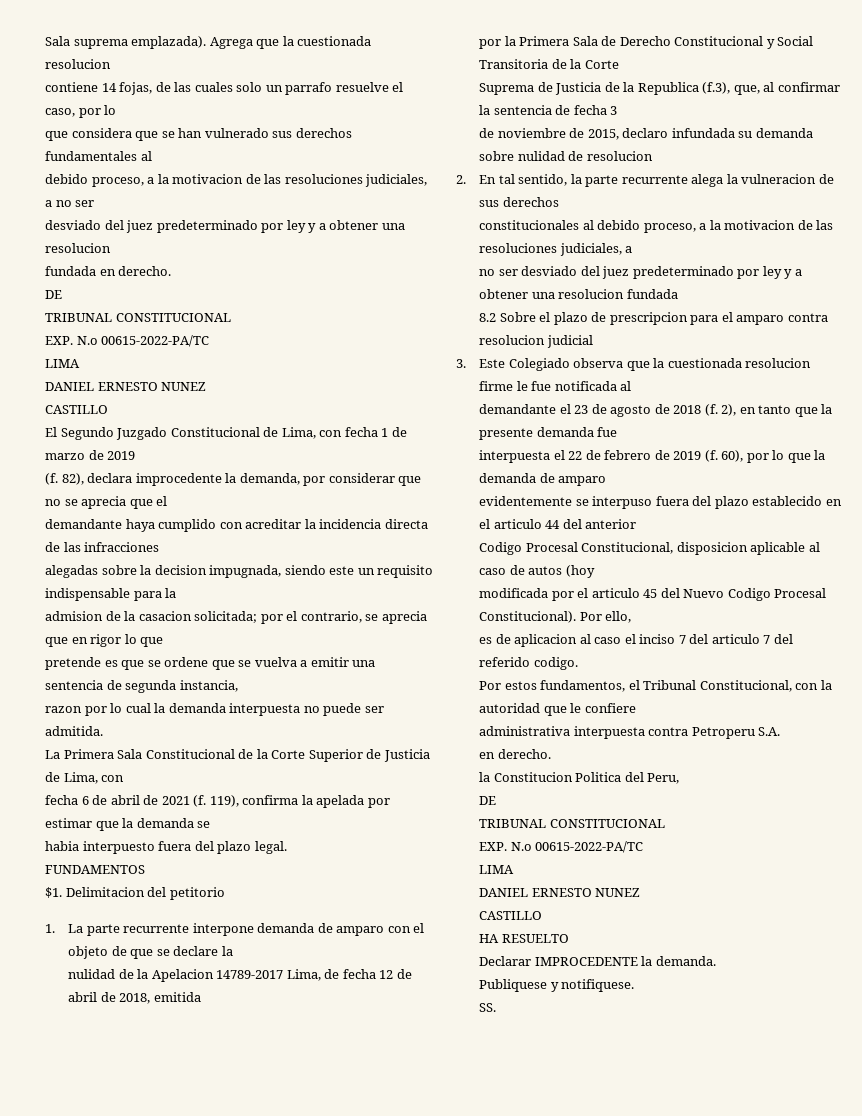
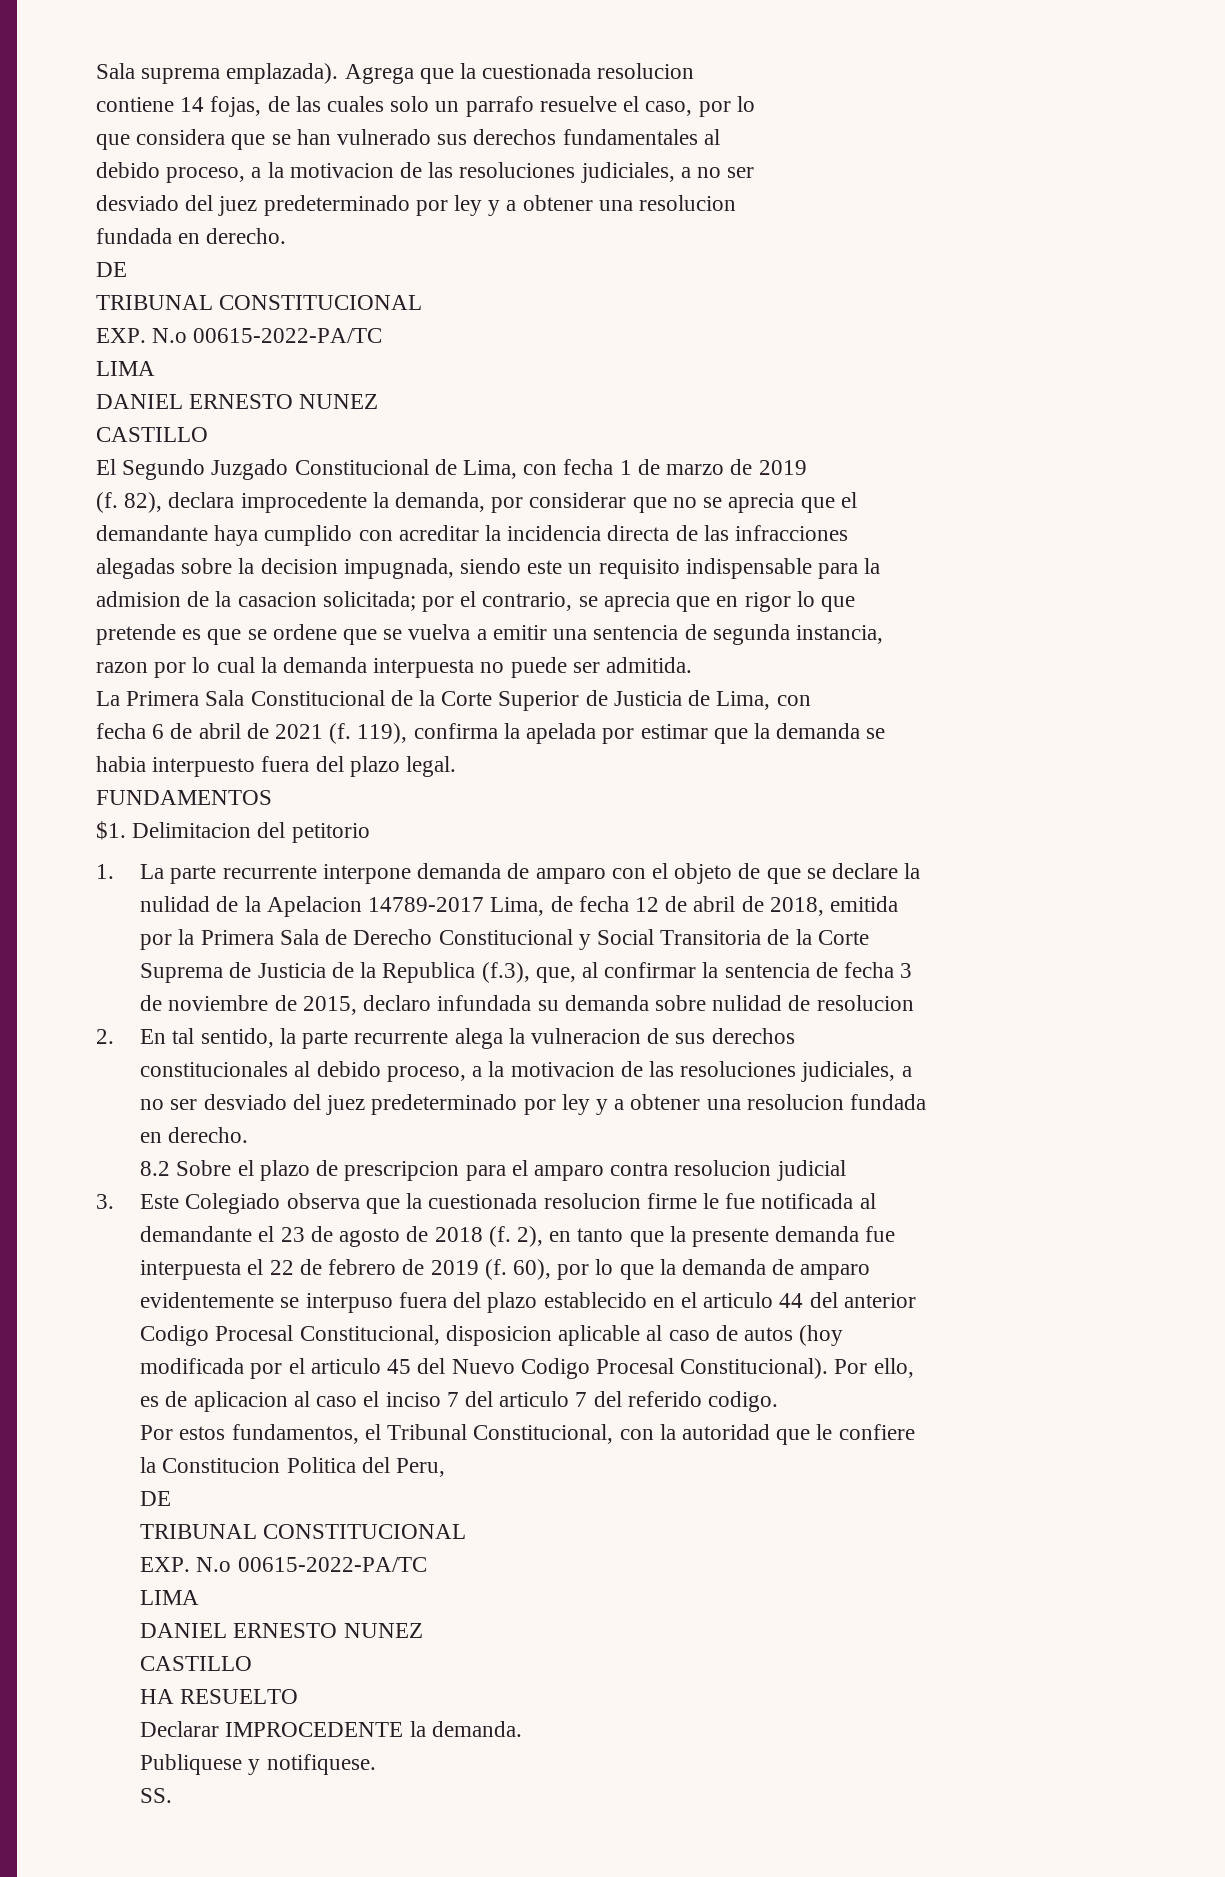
(678, 294) none -> [140,1127,249,1143] // en derecho.
[479,726,781,739] [479,749,551,759] // administrativa interpuesta contra Petroperu S.A. // en derecho. -> (915, 1432) none

